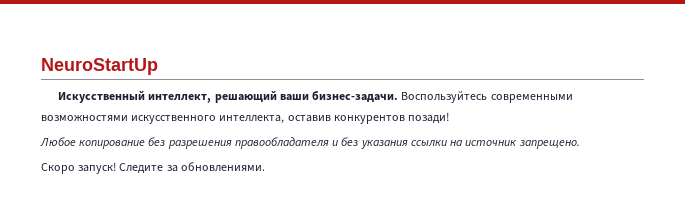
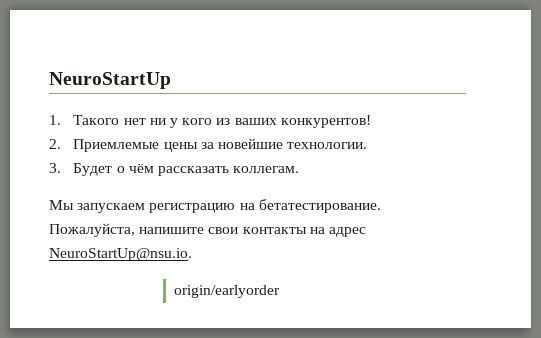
[58,90,573,103] [41,112,450,124] [40,137,580,149] [41,162,265,174] Искусственный интеллект, решающий ваши бизнес-задачи. Воспользуйтесь современными возможностями искусственного интеллекта, оставив конкурентов позади! // Любое копирование без разрешения правообладателя и без указания ссылки на источник запрещено. // Скоро запуск! Следите за обновлениями. -> [49,115,371,128] [49,138,368,152] [49,163,300,176] [49,199,381,213] [49,223,366,237] [49,248,192,261] [174,285,281,298] 1. Такого нет ни у кого из ваших конкурентов! // 2. Приемлемые цены за новейшие технологии. // 3. Будет о чём рассказать коллегам. // Мы запускаем регистрацию на бетатестирование. Пожалуйста, напишите свои контакты на адрес NeuroStartUp@nsu.io. // origin/earlyorder

